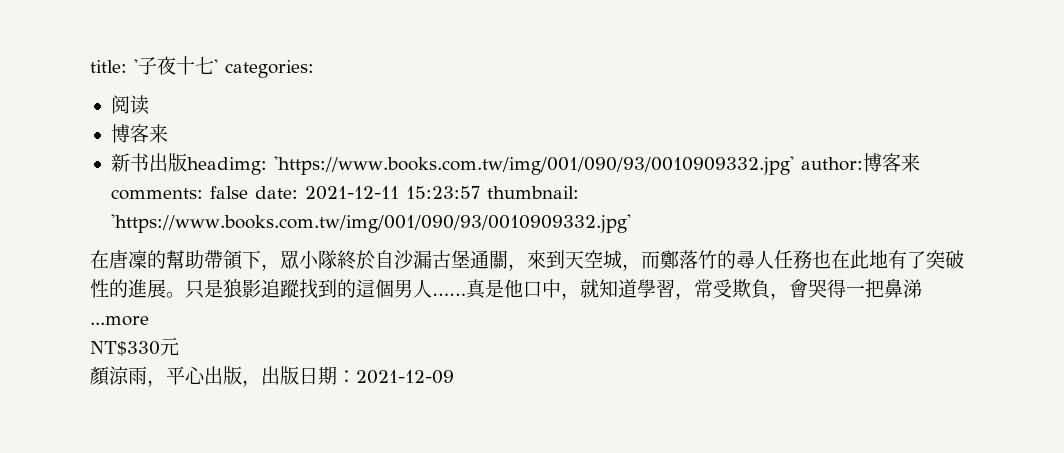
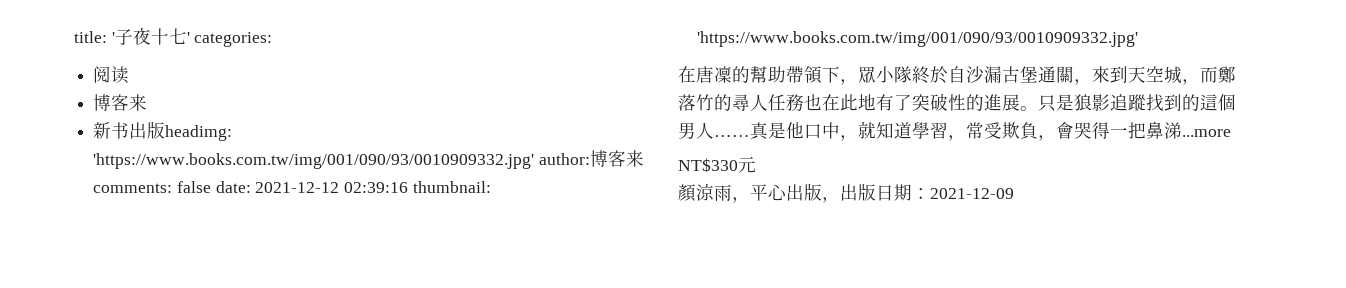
[304,186,480,200] 2021-12-11 15:23:57 -> [255,182,409,193] 2021-12-12 02:39:16

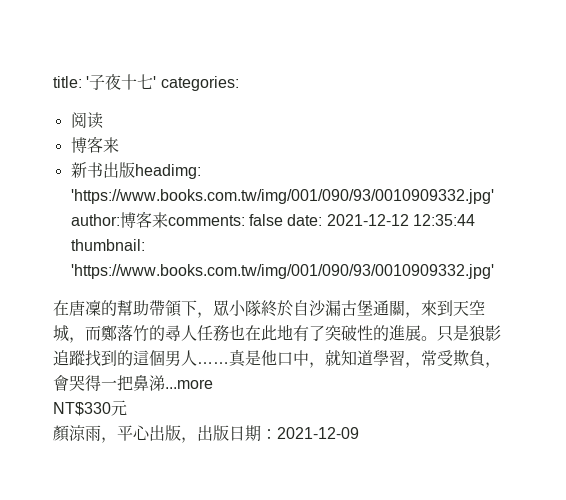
[344,182,409,193] 02:39:16 -> [412,214,475,226] 12:35:44

